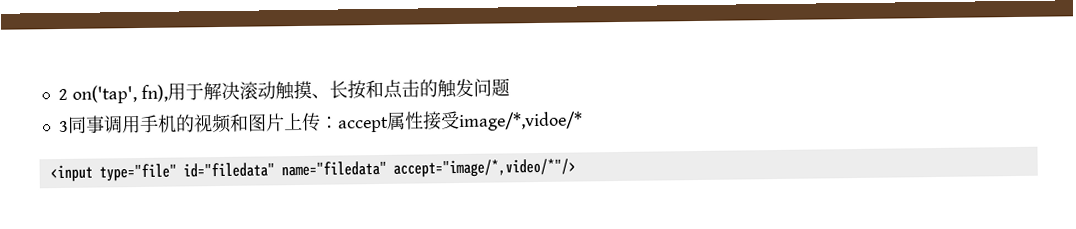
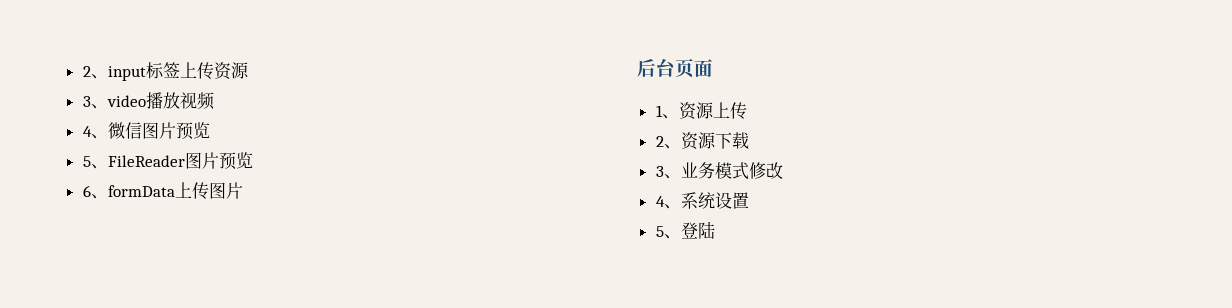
[57,78,510,104] [58,110,583,134] [49,158,576,183] 2 on('tap', fn),用于解决滚动触摸、长按和点击的触发问题 // 3同事调用手机的视频和图片上传：accept属性接受image/*,vidoe/* // <input type="file" id="filedata" name="filedata" accept="image/*,video/*"/> -> [82,62,249,81] [82,92,215,110] [82,122,210,140] [82,152,253,170] [82,182,243,200] [637,58,713,78] [655,102,747,120] [655,132,749,150] [655,162,783,180] [655,192,749,209] [655,221,715,239] 2、input标签上传资源 // 3、video播放视频 // 4、微信图片预览 // 5、FileReader图片预览 // 6、formData上传图片 // 后台页面 // 1、资源上传 // 2、资源下载 // 3、业务模式修改 // 4、系统设置 // 5、登陆

